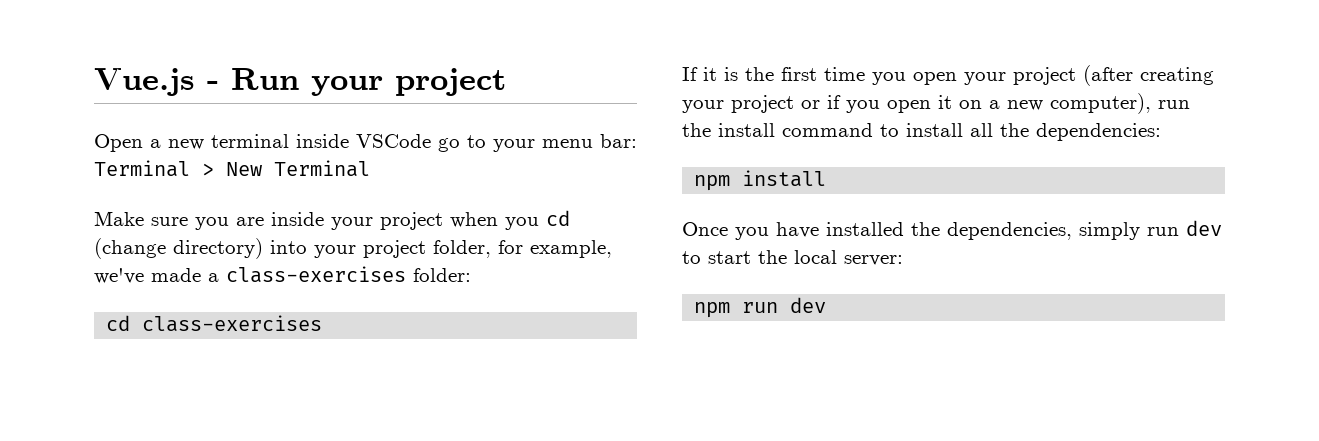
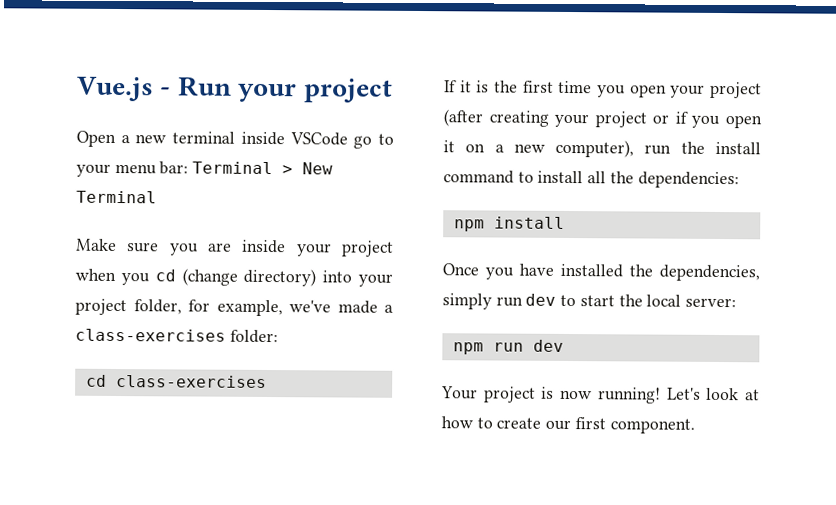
(827, 305) none -> [441,386,760,404] [441,416,695,434] // Your project is now running! Let's look at how to create our first component.

